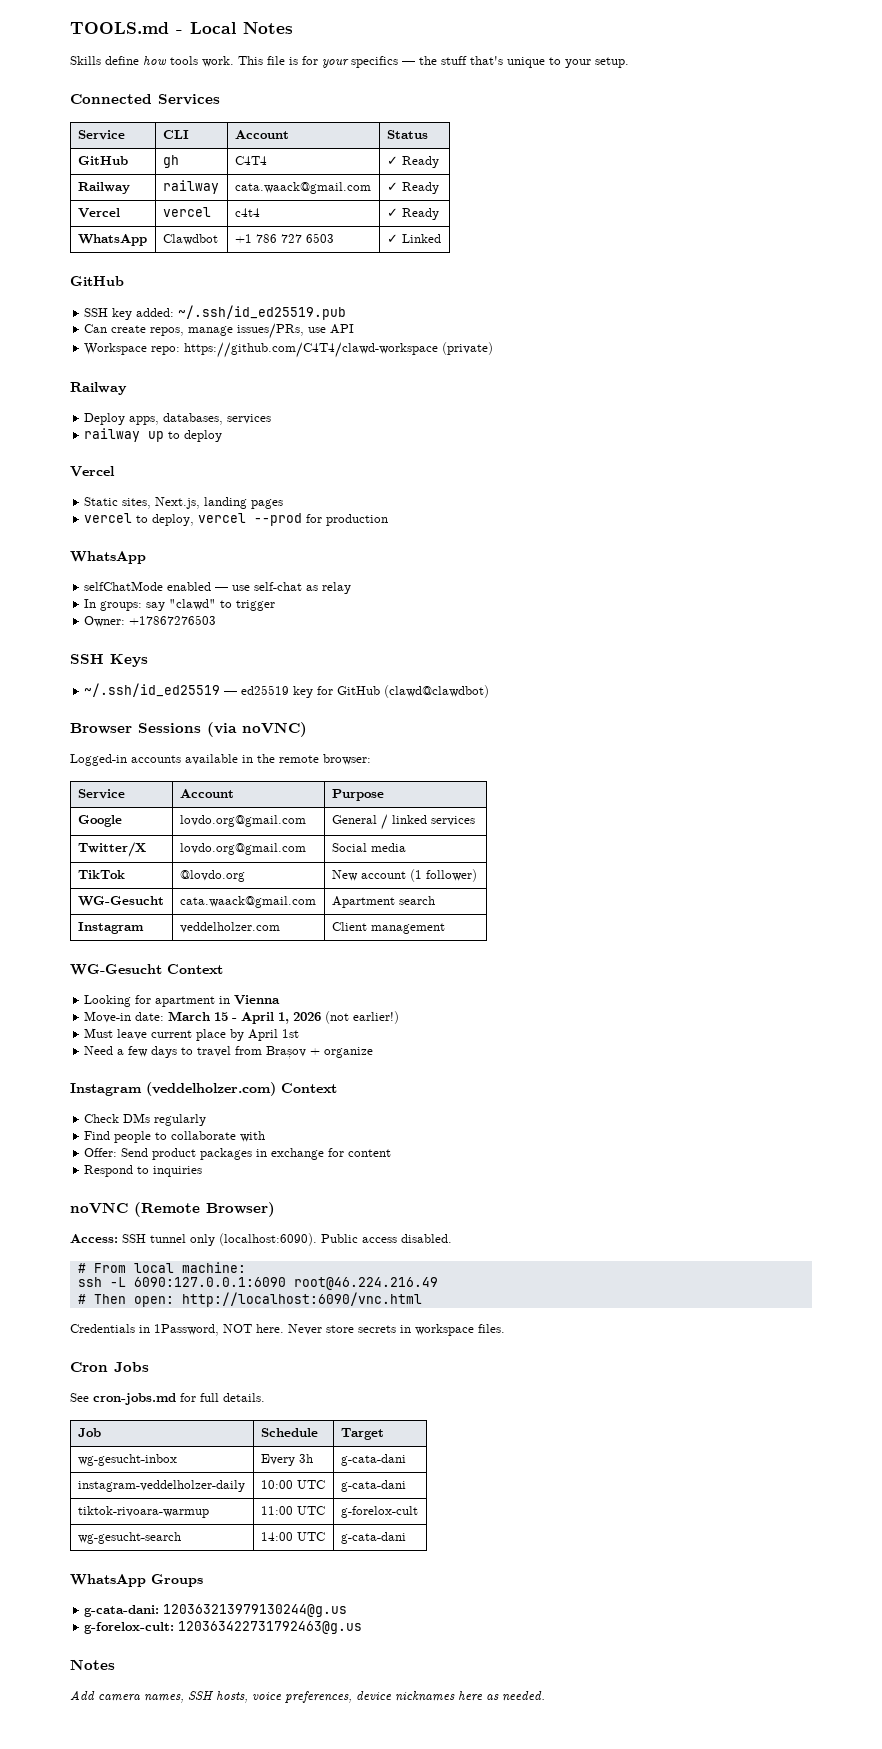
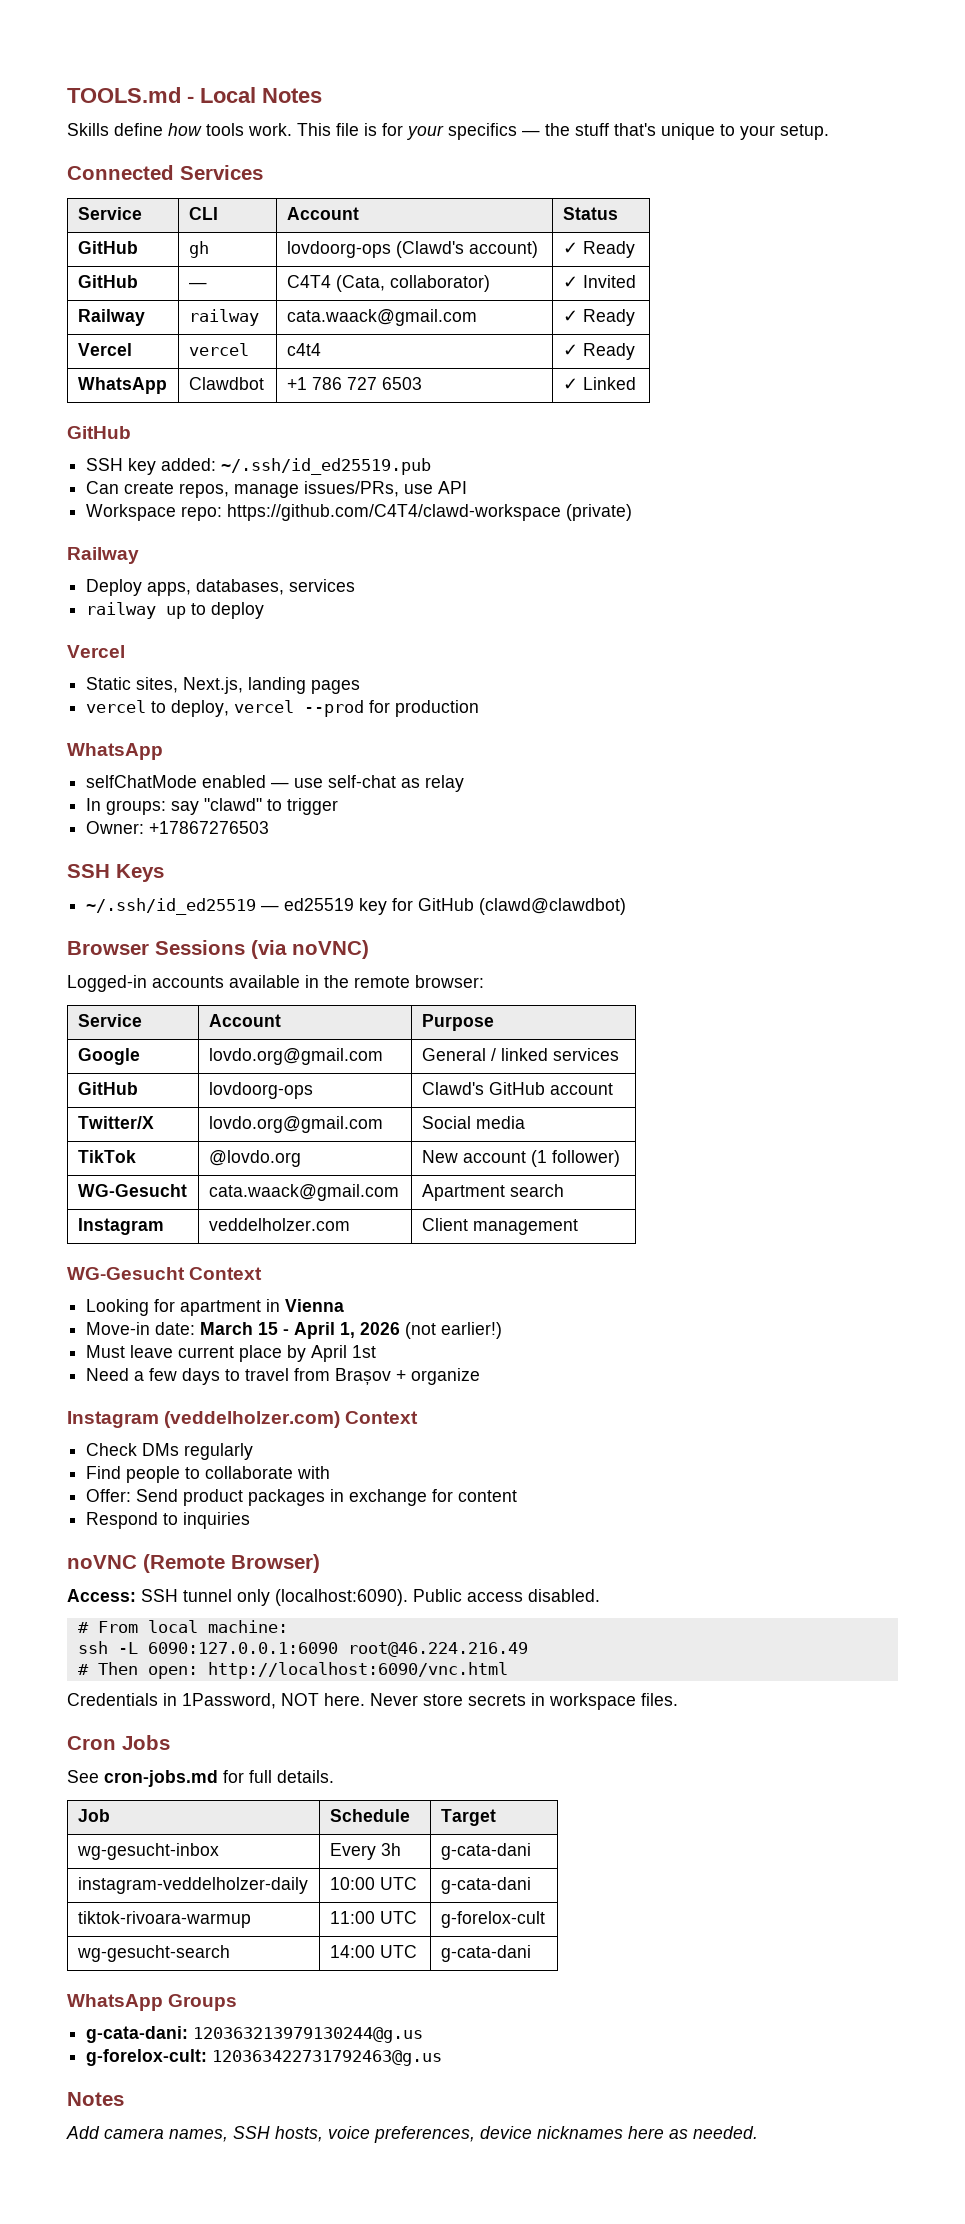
[234,156,267,165] [386,156,439,168] C4T4 | ✓ Ready -> [286,241,538,258] [562,241,635,258] [77,275,138,288] [188,282,207,288] [286,275,490,292] [562,275,636,288] lovdoorg-ops (Clawd's account) | ✓ Ready // GitHub | — | C4T4 (Cata, collaborator) | ✓ Invited
(475, 821) none -> [77,1082,138,1095] [208,1082,313,1099] [421,1082,613,1095] // GitHub | lovdoorg-ops | Clawd's GitHub account

